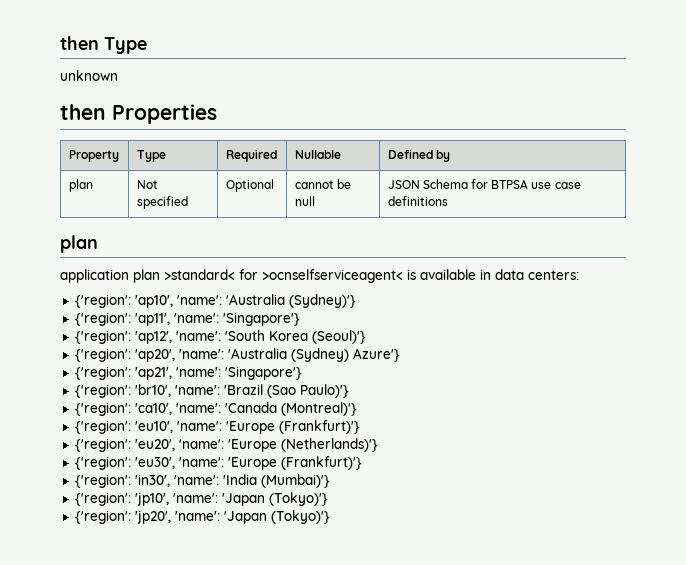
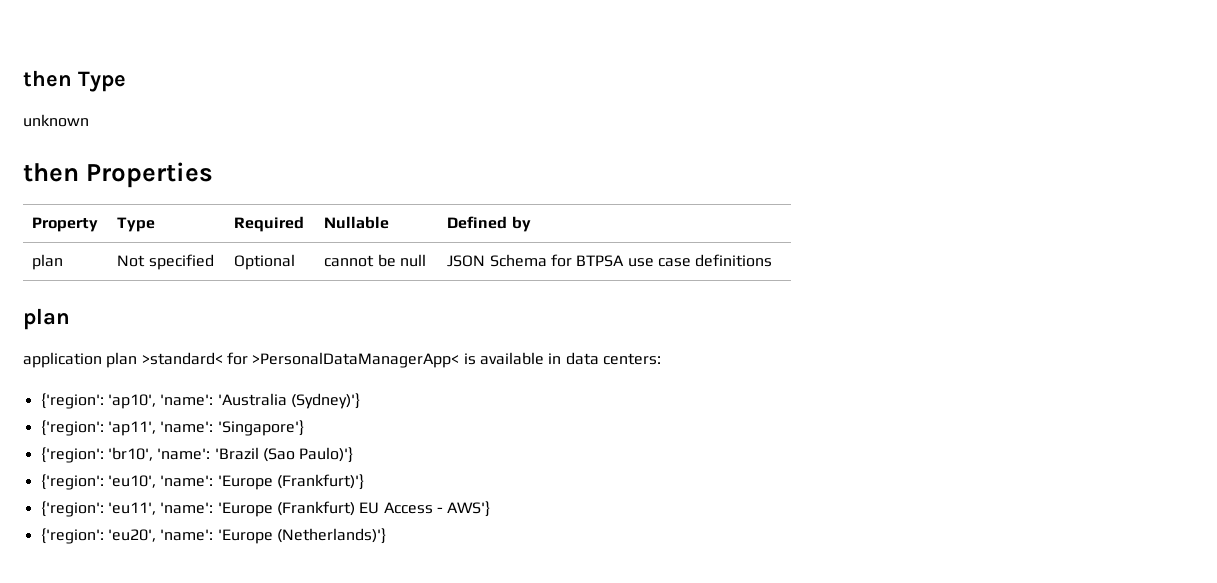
[262,269,403,283] >ocnselfserviceagent< -> [252,352,460,368] >PersonalDataManagerApp<
[74,330,366,344] [74,348,400,362] [74,366,302,380] // {'region': 'ap12', 'name': 'South Korea (Seoul)'} // {'region': 'ap20', 'name': 'Australia (Sydney) Azure'} // {'region': 'ap21', 'name': 'Singapore'} -> (304, 428) none
[74,402,357,416] // {'region': 'ca10', 'name': 'Canada (Montreal)'} -> (354, 455) none
(360, 427) none -> [40,501,491,517] // {'region': 'eu11', 'name': 'Europe (Frankfurt) EU Access - AWS'}
[74,456,362,470] [74,474,330,488] [74,492,328,506] [74,510,330,524] // {'region': 'eu30', 'name': 'Europe (Frankfurt)'} // {'region': 'in30', 'name': 'India (Mumbai)'} // {'region': 'jp10', 'name': 'Japan (Tokyo)'} // {'region': 'jp20', 'name': 'Japan (Tokyo)'} -> (386, 536) none

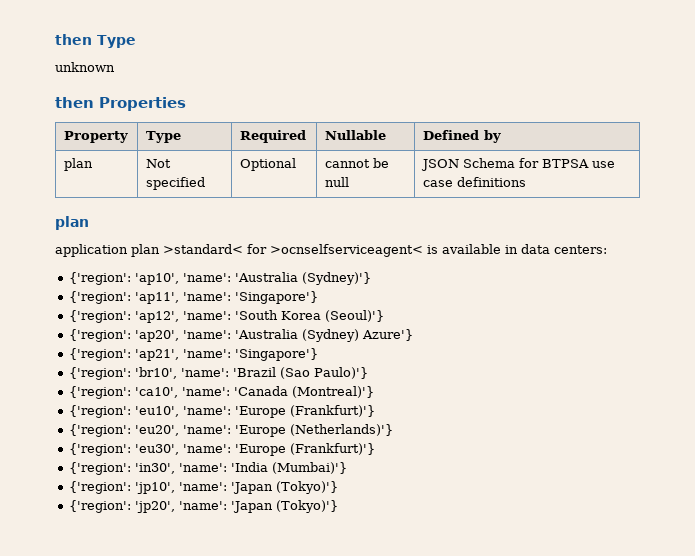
[252,352,460,368] >PersonalDataManagerApp< -> [270,244,423,257] >ocnselfserviceagent<
(304, 428) none -> [68,310,384,323] [68,329,413,342] [68,348,318,361] // {'region': 'ap12', 'name': 'South Korea (Seoul)'} // {'region': 'ap20', 'name': 'Australia (Sydney) Azure'} // {'region': 'ap21', 'name': 'Singapore'}
(354, 455) none -> [68,386,374,399] // {'region': 'ca10', 'name': 'Canada (Montreal)'}
[40,501,491,517] // {'region': 'eu11', 'name': 'Europe (Frankfurt) EU Access - AWS'} -> (375, 411) none
(386, 536) none -> [68,443,375,456] [68,462,347,475] [68,481,338,494] [68,500,338,513] // {'region': 'eu30', 'name': 'Europe (Frankfurt)'} // {'region': 'in30', 'name': 'India (Mumbai)'} // {'region': 'jp10', 'name': 'Japan (Tokyo)'} // {'region': 'jp20', 'name': 'Japan (Tokyo)'}

